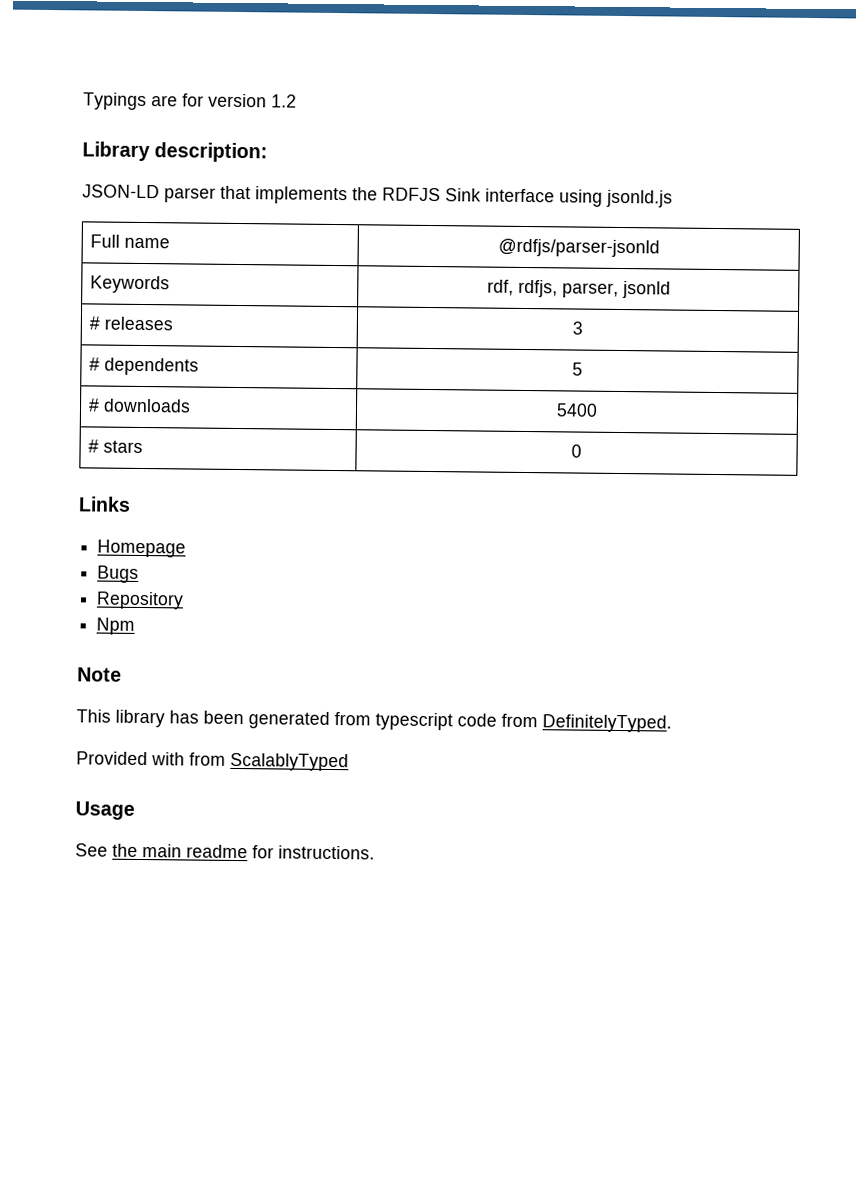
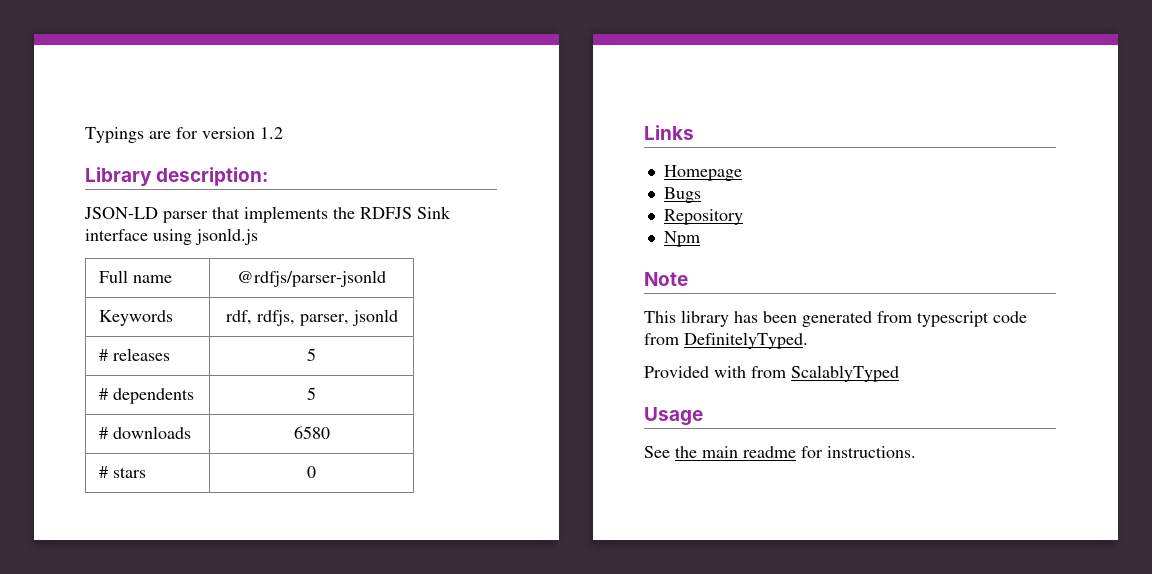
[572,321,583,335] 3 -> [307,348,316,361] 5
[556,403,598,417] 5400 -> [293,426,330,439] 6580

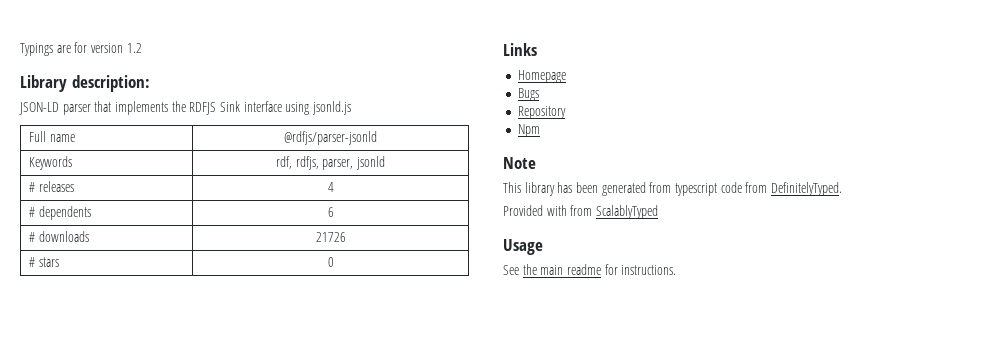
[307,348,316,361] 5 -> [327,182,334,192] 4
[307,387,316,400] 5 -> [327,207,334,217] 6
[293,426,330,439] 6580 -> [315,232,346,242] 21726

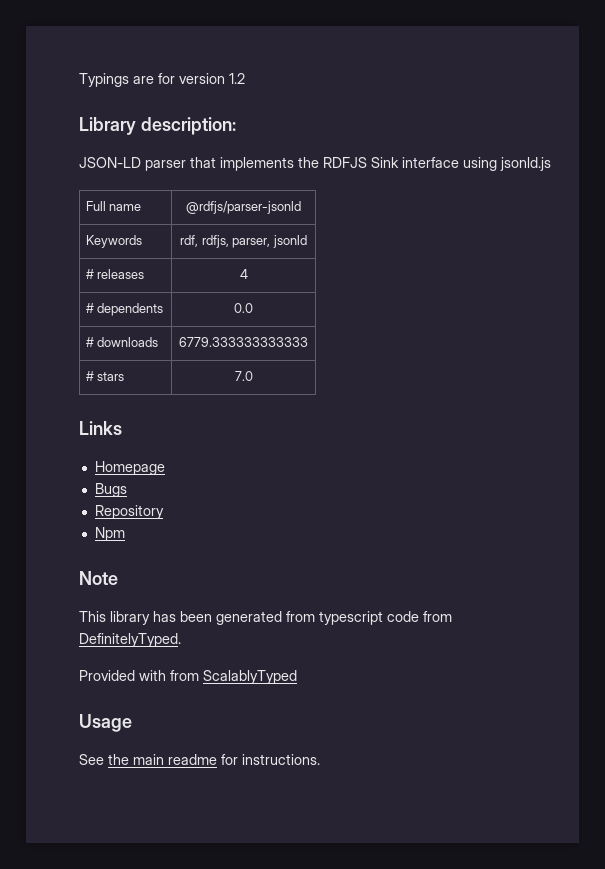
[327,207,334,217] 6 -> [234,303,253,313] 0.0
[315,232,346,242] 21726 -> [179,337,308,347] 6779.333333333333
[327,257,334,267] 0 -> [234,371,253,381] 7.0

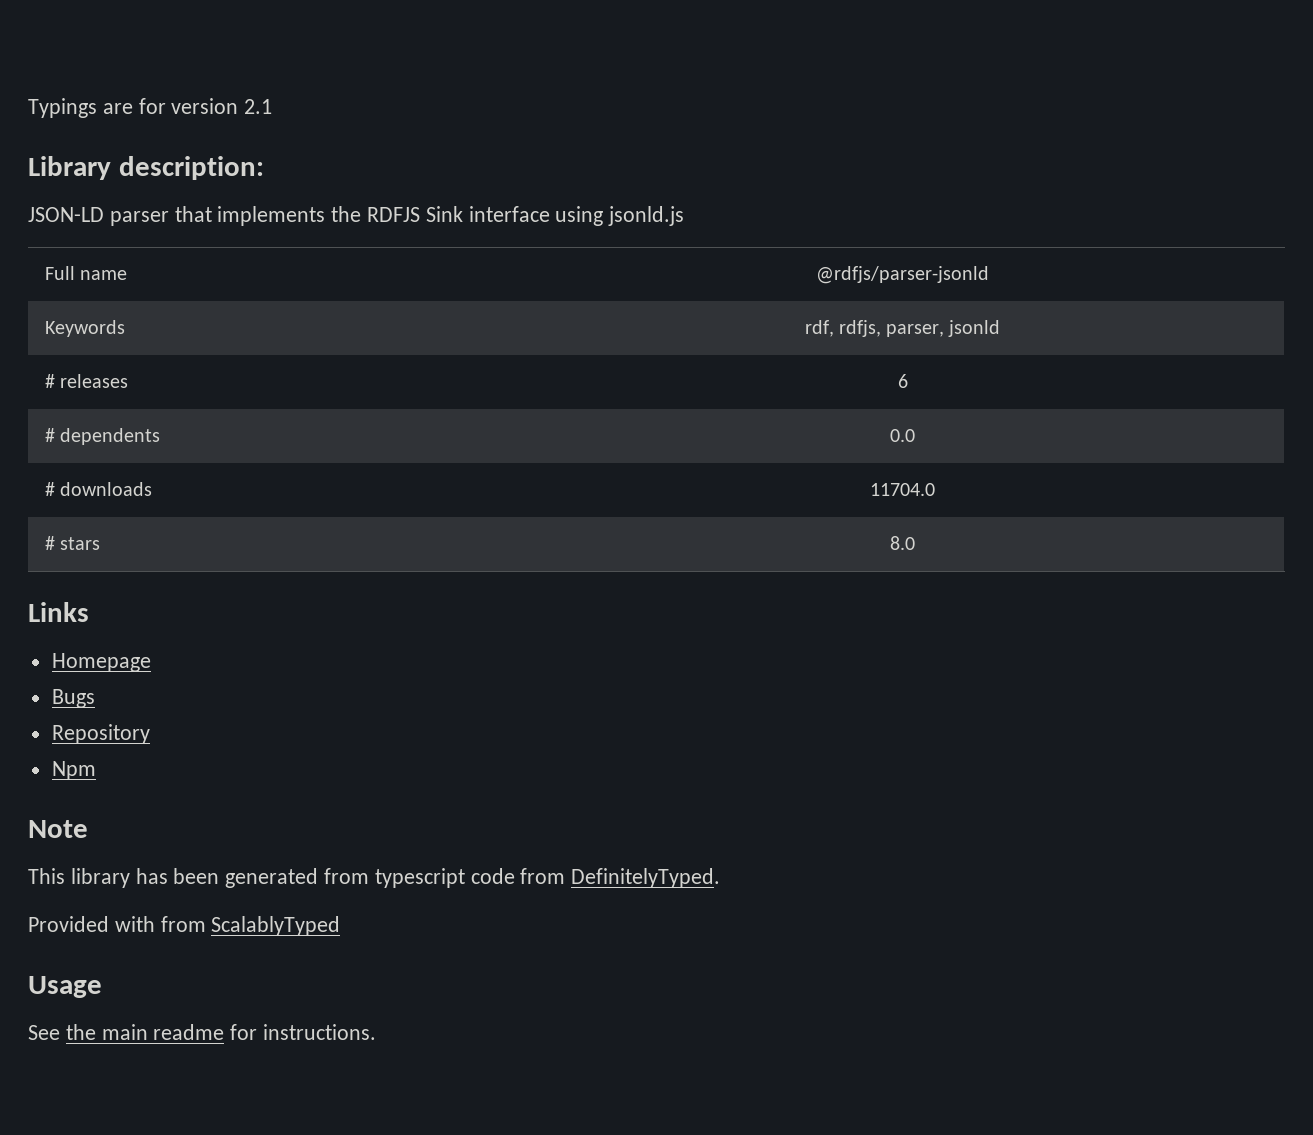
[229,73,245,84] 1.2 -> [244,99,273,114] 2.1
[239,269,248,279] 4 -> [897,374,908,388] 6
[179,337,308,347] 6779.333333333333 -> [869,483,935,496] 11704.0
[234,371,253,381] 7.0 -> [889,536,915,550] 8.0

